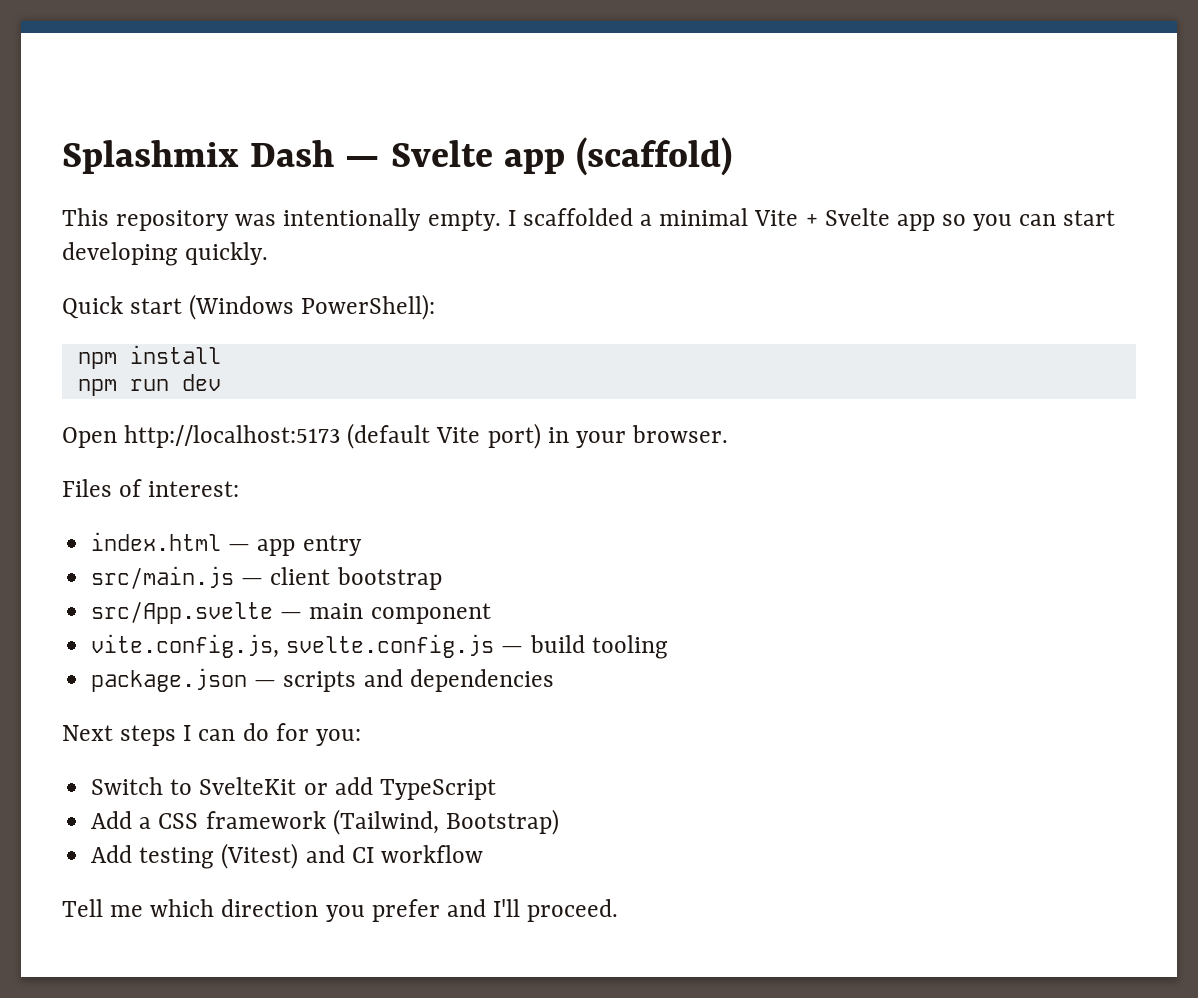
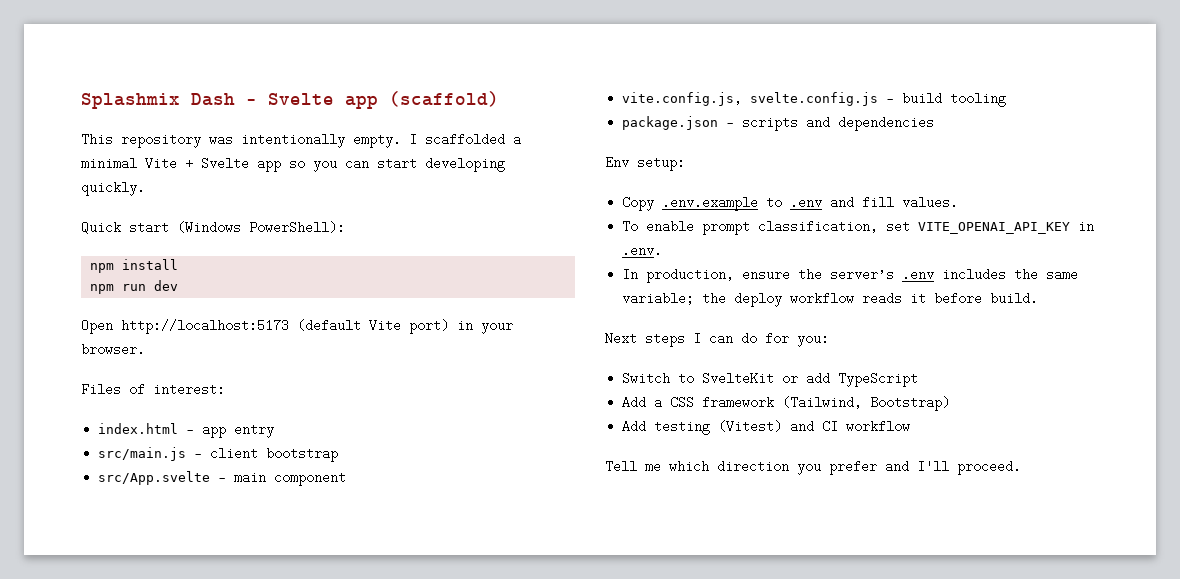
(554, 680) none -> [605,156,685,171] [622,196,959,211] [622,220,1095,235] [622,244,663,257] [622,268,1079,283] [622,292,1039,307] // Env setup: // Copy .env.example to .env and fill values. // To enable prompt classification, set VITE_OPENAI_API_KEY in .env. // In production, ensure the server’s .env includes the same variable; the deploy workflow reads it before build.

